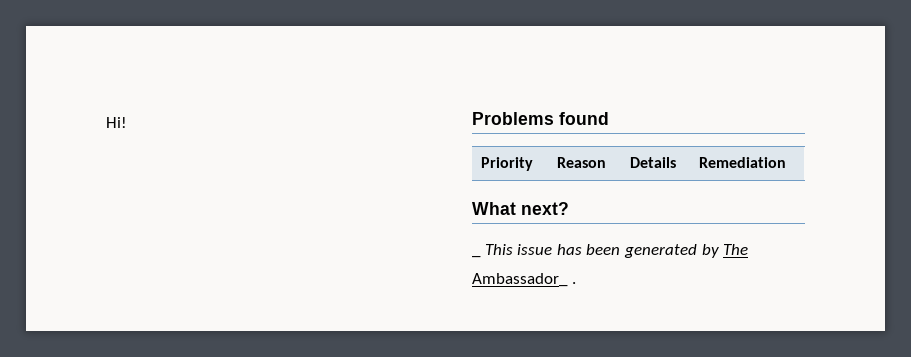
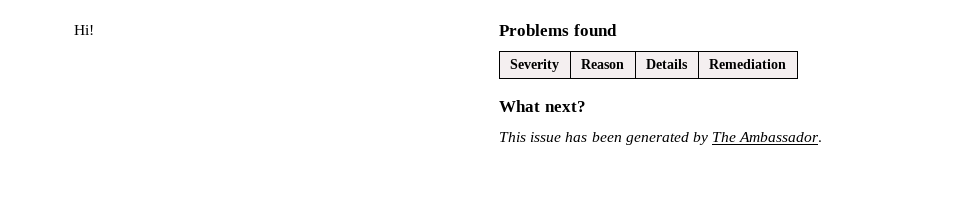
[481,157,534,171] Priority -> [509,59,559,72] Severity
[472,255,481,258] _ -> (586, 106) none
[472,273,576,287] Ambassador_ . -> [739,132,823,142] Ambassador.

